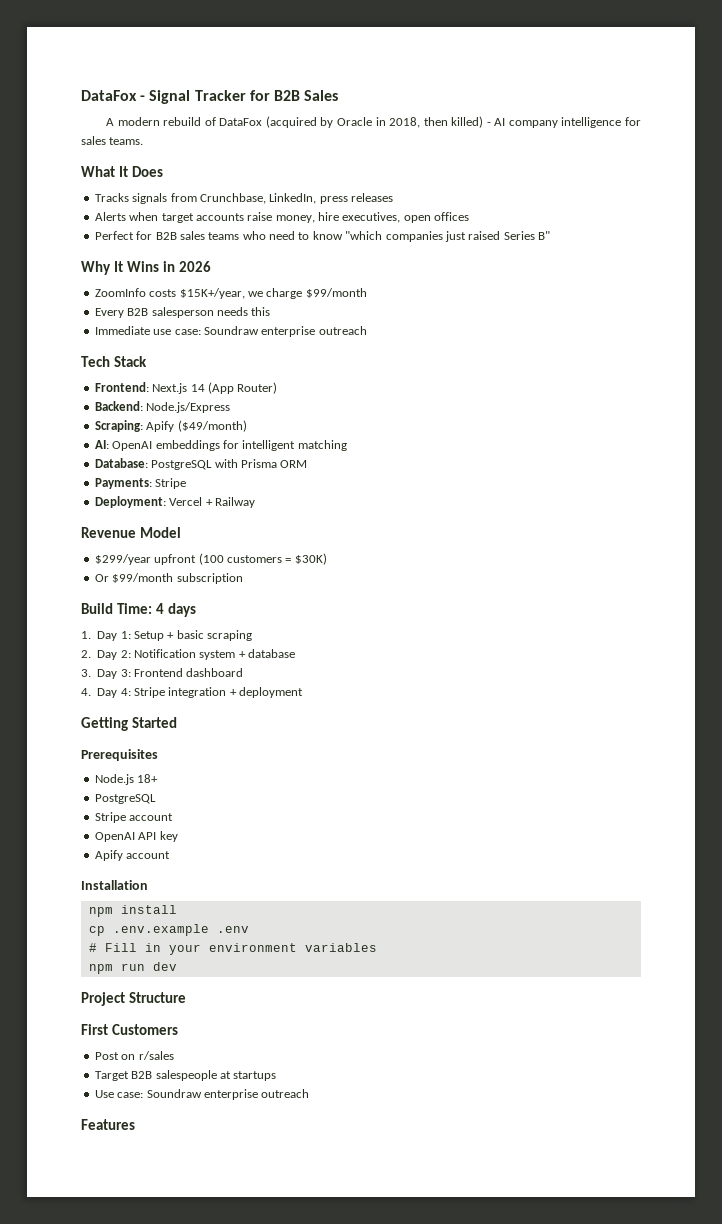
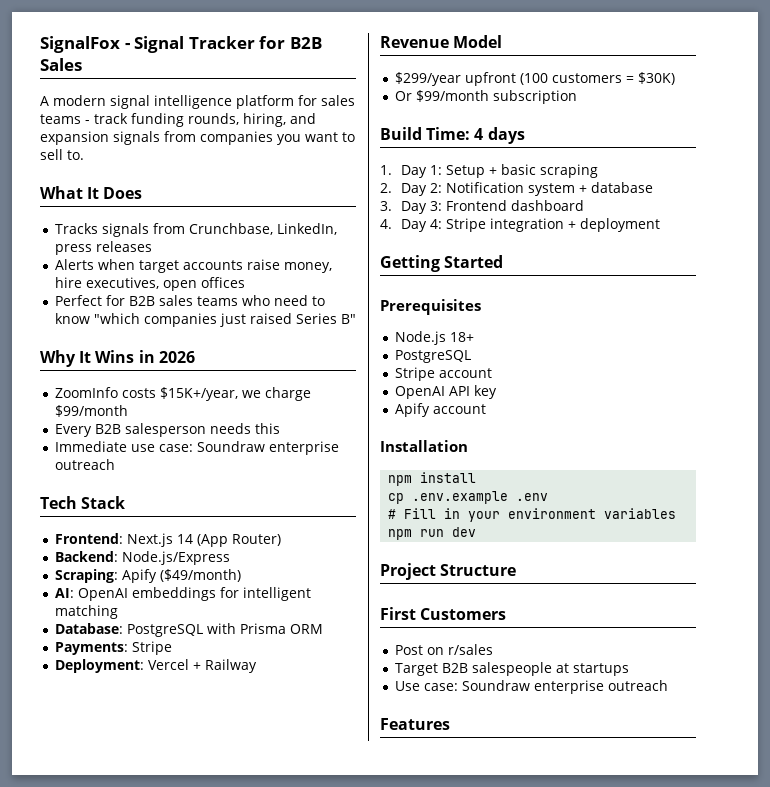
[81,90,137,101] DataFox -> [40,36,120,53] SignalFox
[163,116,642,128] [81,136,144,145] rebuild of DataFox (acquired by Oracle in 2018, then killed) - AI company intelligence for sales teams. -> [110,95,355,109] [40,113,316,127] [40,131,355,145] [40,149,84,160] signal intelligence platform for sales teams - track funding rounds, hiring, and expansion signals from companies you want to sell to.

